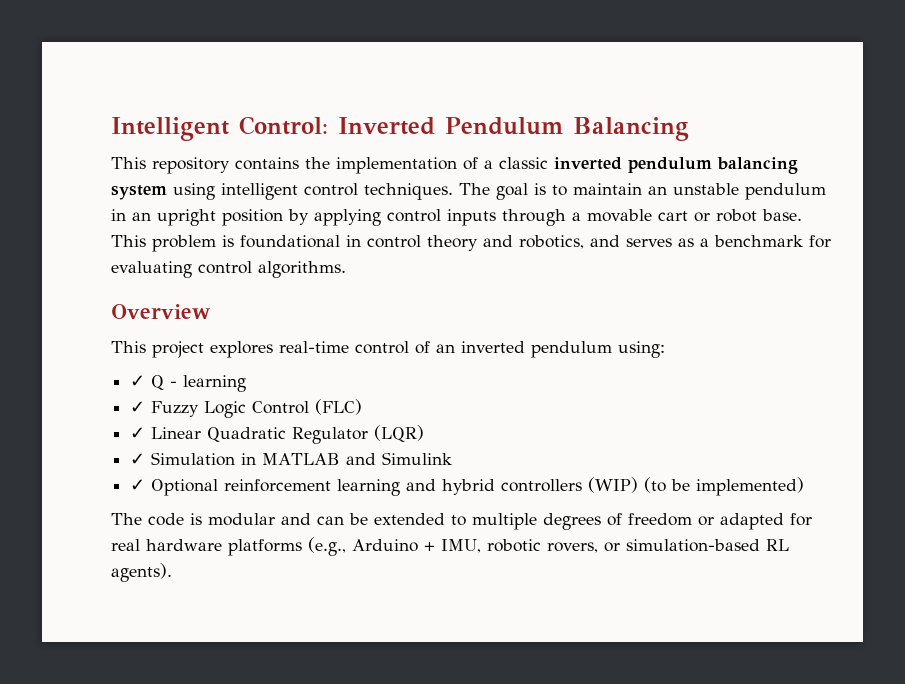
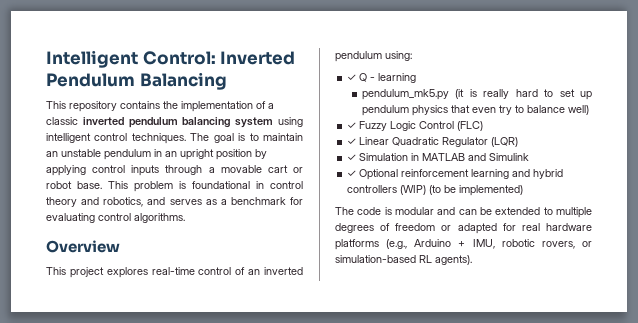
(247, 383) none -> [361,89,592,100] [361,105,589,116] // pendulum_mk5.py (it is really hard to set up pendulum physics that even try to balance well)

